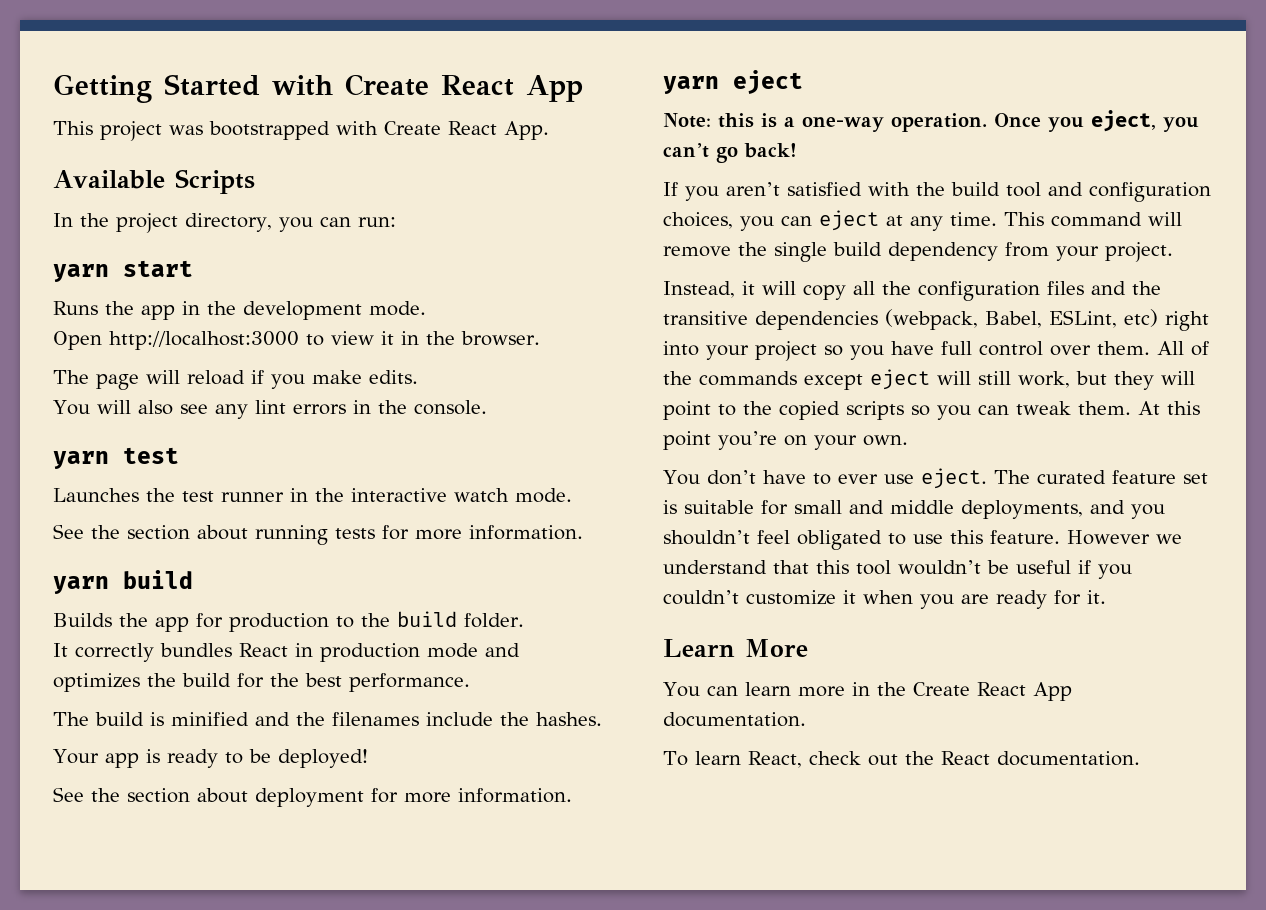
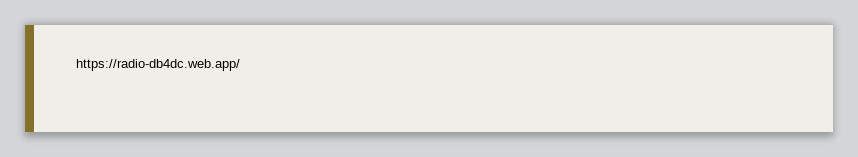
[53,74,583,103] [53,121,549,141] [53,169,255,194] [53,213,396,233] [53,260,193,282] [53,301,426,320] [53,331,540,350] [53,370,418,390] [53,400,487,419] [53,447,179,469] [53,488,572,503] [53,524,583,545] [53,570,193,594] [53,611,524,632] [53,643,520,662] [53,673,470,692] [53,712,602,726] [53,749,368,768] [53,787,572,807] [663,70,803,94] [663,110,1199,132] [663,143,797,163] [663,182,1211,202] [663,210,1182,231] [663,242,1173,262] [663,281,1161,301] [663,309,1209,331] [663,341,1209,361] [663,369,1195,390] [663,401,1200,420] [663,431,908,450] [663,468,1208,489] [663,500,1165,519] [663,530,1182,550] [663,560,1132,579] [663,590,1106,609] [663,639,808,657] [663,682,1072,701] [663,712,806,727] [663,751,1140,768] Getting Started with Create React App // This project was bootstrapped with Create React App. // Available Scripts // In the project directory, you can run: // yarn start // Runs the app in the development mode. // Open http://localhost:3000 to view it in the browser. // The page will reload if you make edits. // You will also see any lint errors in the console. // yarn test // Launches the test runner in the interactive watch mode. // See the section about running tests for more information. // yarn build // Builds the app for production to the build folder. // It correctly bundles React in production mode and optimizes the build for the best performance. // The build is minified and the filenames include the hashes. // Your app is ready to be deployed! // See the section about deployment for more information. // yarn eject // Note: this is a one-way operation. Once you eject, you can’t go back! // If you aren’t satisfied with the build tool and configuration choices, you can eject at any time. This command will remove the single build dependency from your project. // Instead, it will copy all the configuration files and the transitive dependencies (webpack, Babel, ESLint, etc) right into your project so you have full control over them. All of the commands except eject will still work, but they will point to the copied scripts so you can tweak them. At this point you’re on your own. // You don’t have to ever use eject. The curated feature set is suitable for small and middle deployments, and you shouldn’t feel obligated to use this feature. However we understand that this tool wouldn’t be useful if you couldn’t customize it when you are ready for it. // Learn More // You can learn more in the Create React App documentation. // To learn React, check out the React documentation. -> [76,59,240,71] https://radio-db4dc.web.app/

